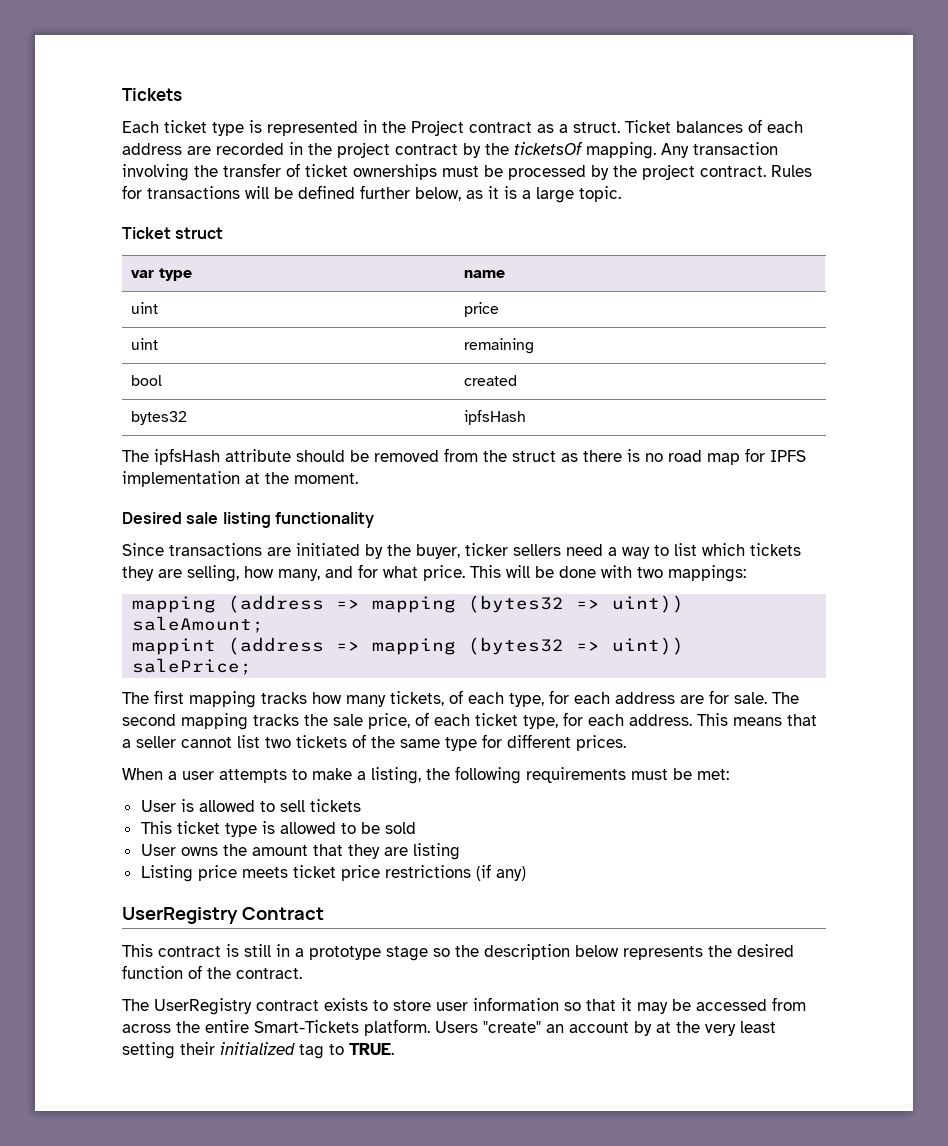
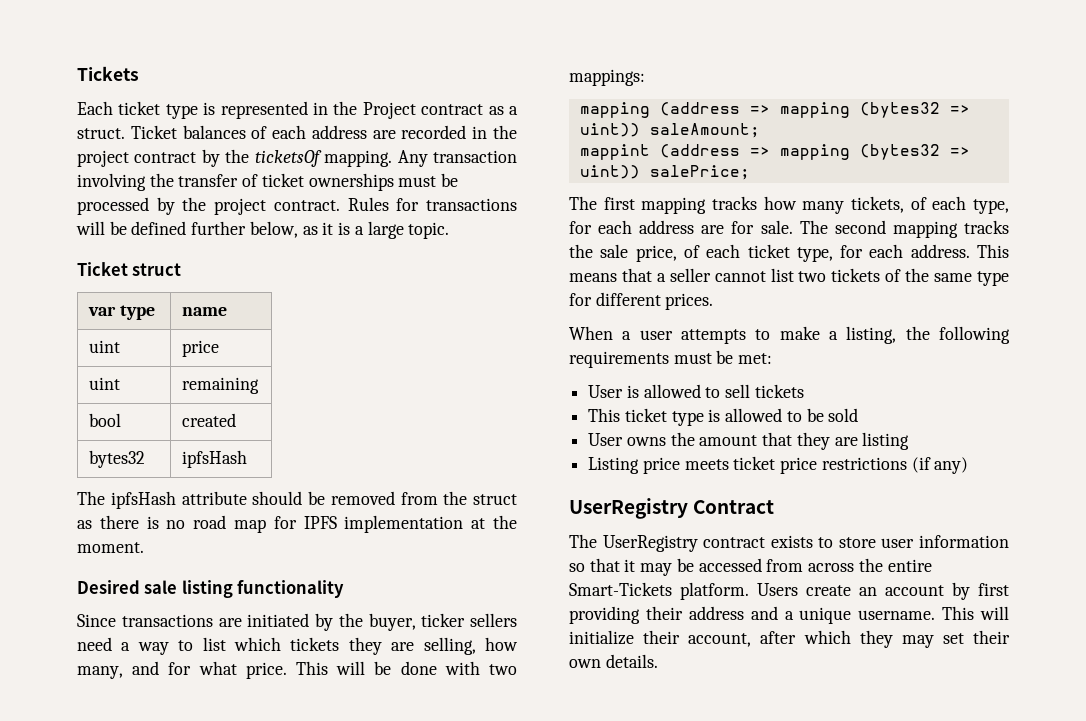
[122,944,794,961] [122,965,302,979] // This contract is still in a prototype stage so the description below represents the desired function of the contract. -> (775, 507) none
[483,1021,541,1033] "create" -> [806,585,851,596] create
[656,1021,776,1036] [122,1042,394,1059] at the very least setting their initialized tag to TRUE. -> [978,583,1009,596] [569,606,1009,624] [569,630,1010,648] [569,654,658,668] first providing their address and a unique username. This will initialize their account, after which they may set their own details.

